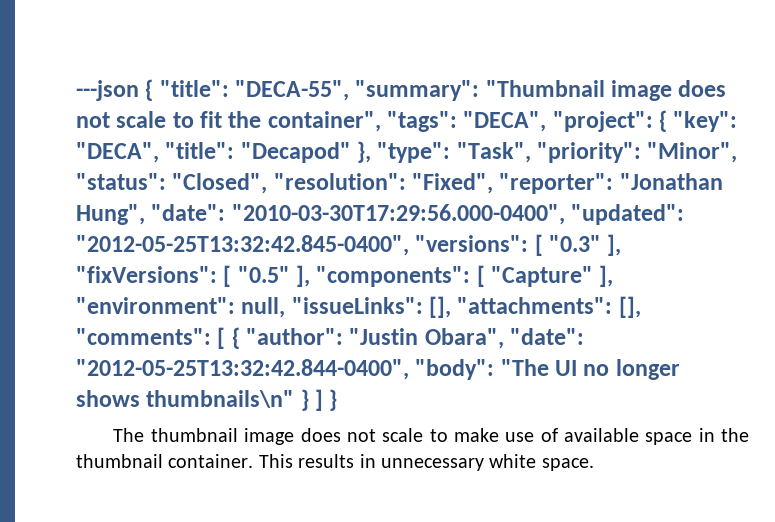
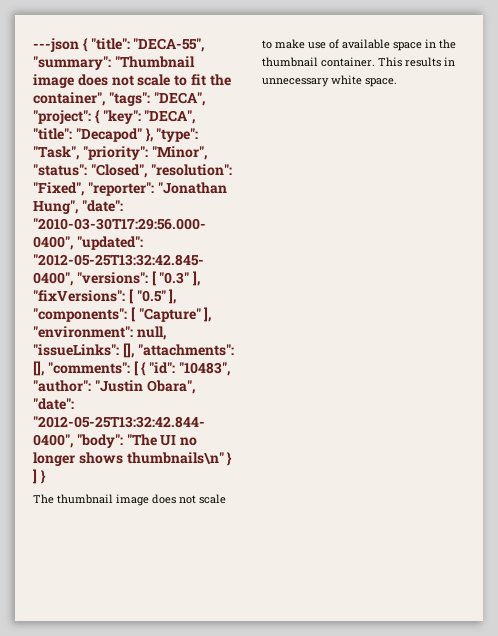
(240, 338) none -> [149,362,230,376] "id": "10483",

